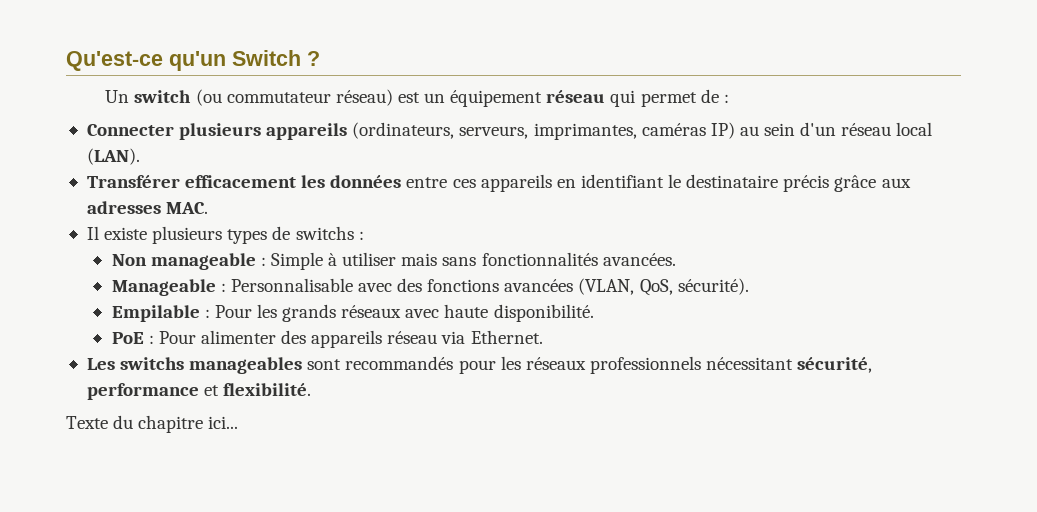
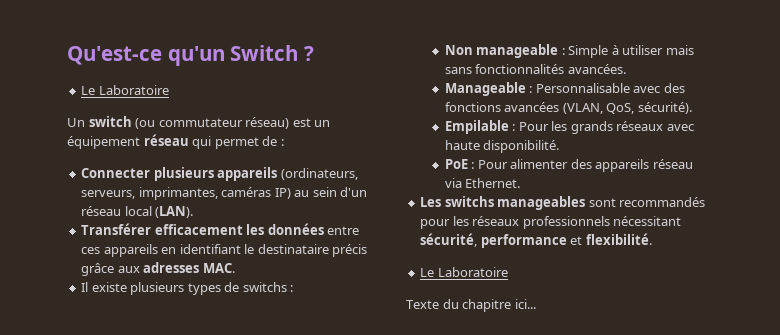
(320, 58) none -> [81,85,169,95] // Le Laboratoire
(312, 389) none -> [420,267,508,277] // Le Laboratoire

